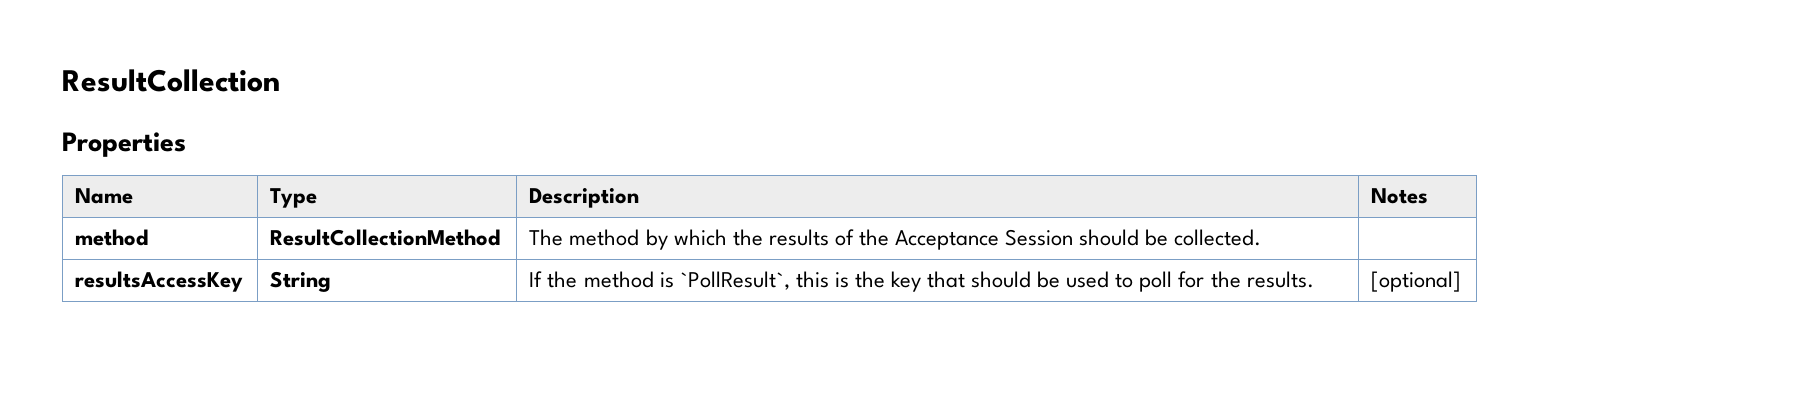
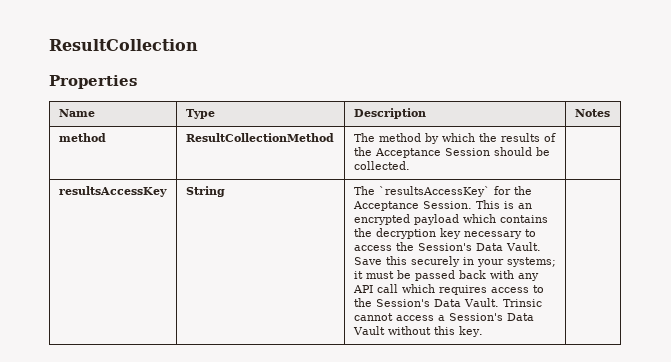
[529,271,1314,292] [1371,271,1462,292] If the method is `PollResult`, this is the key that should be used to poll for the results. | [optional] -> [353,186,532,197] [352,200,532,211] [353,214,548,225] [353,228,536,239] [353,242,541,251] [353,256,556,267] [353,270,539,281] [352,284,544,295] [353,298,542,307] [353,313,534,321] [352,326,483,337] The `resultsAccessKey` for the Acceptance Session. This is an encrypted payload which contains the decryption key necessary to access the Session's Data Vault. Save this securely in your systems; it must be passed back with any API call which requires access to the Session's Data Vault. Trinsic cannot access a Session's Data Vault without this key. |

